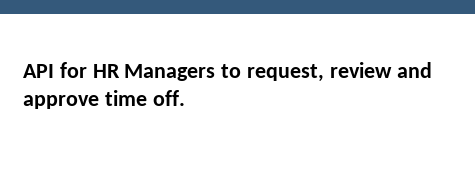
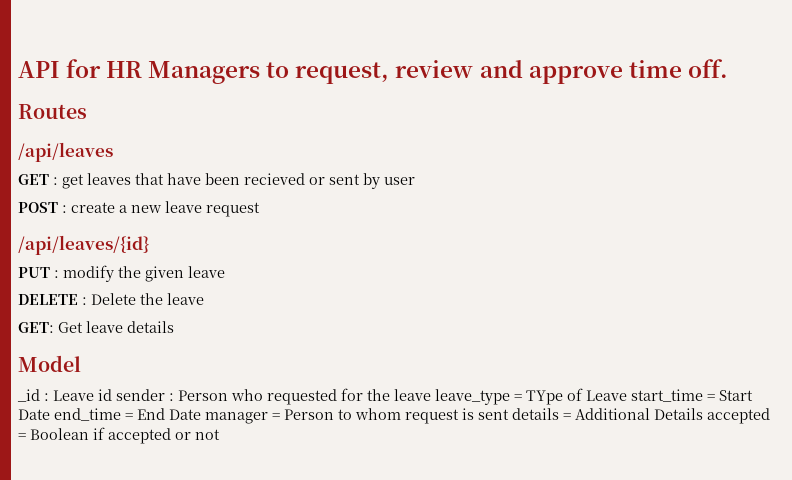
(185, 98) none -> [18,104,87,119] [18,142,113,162] [18,173,415,189] [18,201,260,217] [18,235,149,255] [18,265,225,282] [18,293,204,305] [18,321,174,333] [18,355,81,372] [17,388,753,405] [18,408,770,424] [18,427,220,444] // Routes // /api/leaves // GET : get leaves that have been recieved or sent by user // POST : create a new leave request // /api/leaves/{id} // PUT : modify the given leave // DELETE : Delete the leave // GET: Get leave details // Model // _id : Leave id sender : Person who requested for the leave leave_type = TYpe of Leave start_time = Start Date end_time = End Date manager = Person to whom request is sent details = Additional Details accepted = Boolean if accepted or not

